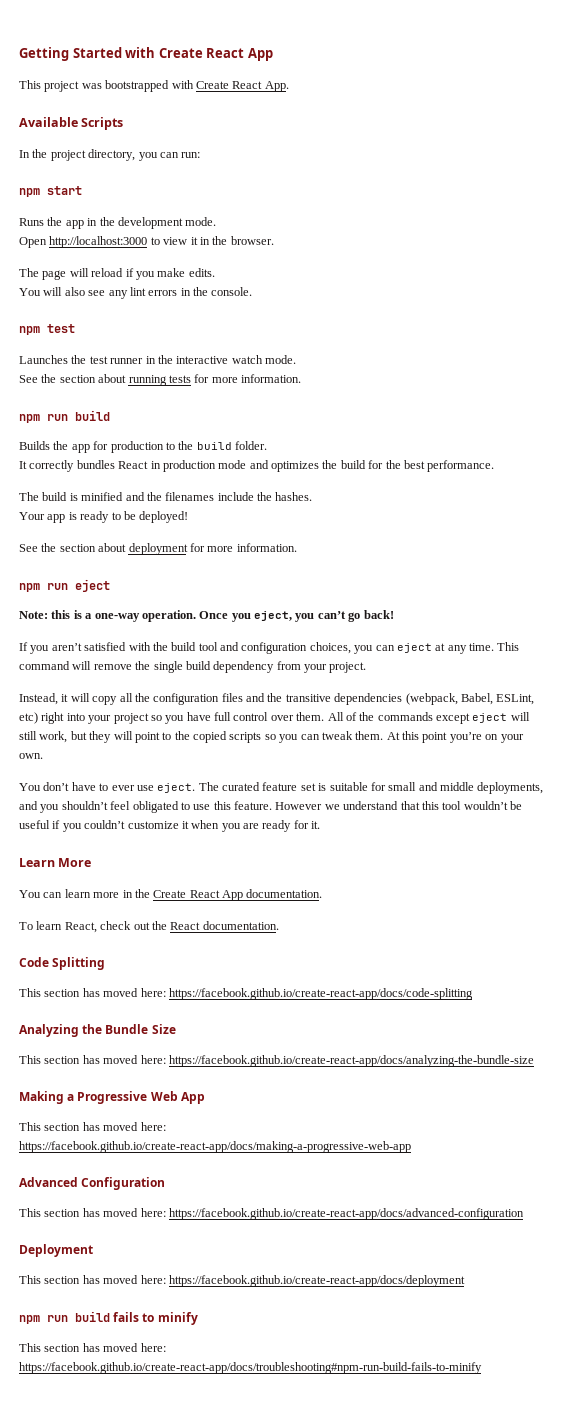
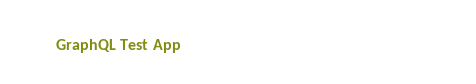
[19,47,273,61] [19,80,289,92] [19,117,124,130] [19,149,201,161] [19,186,82,197] [19,217,217,229] [19,236,274,248] [19,268,215,280] [19,287,253,299] [19,324,75,335] [19,355,296,364] [19,374,301,386] [19,410,110,423] [19,441,267,453] [19,460,495,472] [19,492,313,501] [19,511,189,523] [19,543,297,555] [19,579,110,592] [19,610,394,622] [19,642,520,654] [19,661,367,673] [19,693,535,705] [19,712,530,724] [19,731,524,743] [19,753,43,759] [19,782,544,794] [19,801,522,813] [19,820,321,832] [19,858,92,867] [19,889,323,901] [19,921,279,933] [19,957,106,970] [19,988,473,1000] [19,1024,176,1037] [19,1055,534,1067] [19,1091,205,1104] [19,1122,166,1131] [19,1141,411,1153] [19,1177,166,1190] [19,1208,524,1220] [19,1244,93,1257] [19,1275,465,1287] [19,1311,198,1325] [19,1343,166,1352] [19,1362,482,1374] Getting Started with Create React App // This project was bootstrapped with Create React App. // Available Scripts // In the project directory, you can run: // npm start // Runs the app in the development mode. // Open http://localhost:3000 to view it in the browser. // The page will reload if you make edits. // You will also see any lint errors in the console. // npm test // Launches the test runner in the interactive watch mode. // See the section about running tests for more information. // npm run build // Builds the app for production to the build folder. // It correctly bundles React in production mode and optimizes the build for the best performance. // The build is minified and the filenames include the hashes. // Your app is ready to be deployed! // See the section about deployment for more information. // npm run eject // Note: this is a one-way operation. Once you eject, you can’t go back! // If you aren’t satisfied with the build tool and configuration choices, you can eject at any time. This command will remove the single build dependency from your project. // Instead, it will copy all the configuration files and the transitive dependencies (webpack, Babel, ESLint, etc) right into your project so you have full control over them. All of the commands except eject will still work, but they will point to the copied scripts so you can tweak them. At this point you’re on your own. // You don’t have to ever use eject. The curated feature set is suitable for small and middle deployments, and you shouldn’t feel obligated to use this feature. However we understand that this tool wouldn’t be useful if you couldn’t customize it when you are ready for it. // Learn More // You can learn more in the Create React App documentation. // To learn React, check out the React documentation. // Code Splitting // This section has moved here: https://facebook.github.io/create-react-app/docs/code-splitting // Analyzing the Bundle Size // This section has moved here: https://facebook.github.io/create-react-app/docs/analyzing-the-bundle-size // Making a Progressive Web App // This section has moved here: https://facebook.github.io/create-react-app/docs/making-a-progressive-web-app // Advanced Configuration // This section has moved here: https://facebook.github.io/create-react-app/docs/advanced-configuration // Deployment // This section has moved here: https://facebook.github.io/create-react-app/docs/deployment // npm run build fails to minify // This section has moved here: https://facebook.github.io/create-react-app/docs/troubleshooting#npm-run-build-fails-to-minify -> [56,39,181,53] GraphQL Test App

